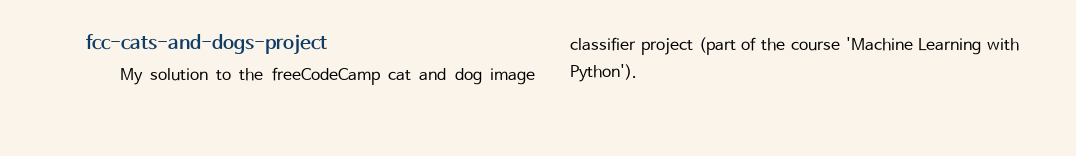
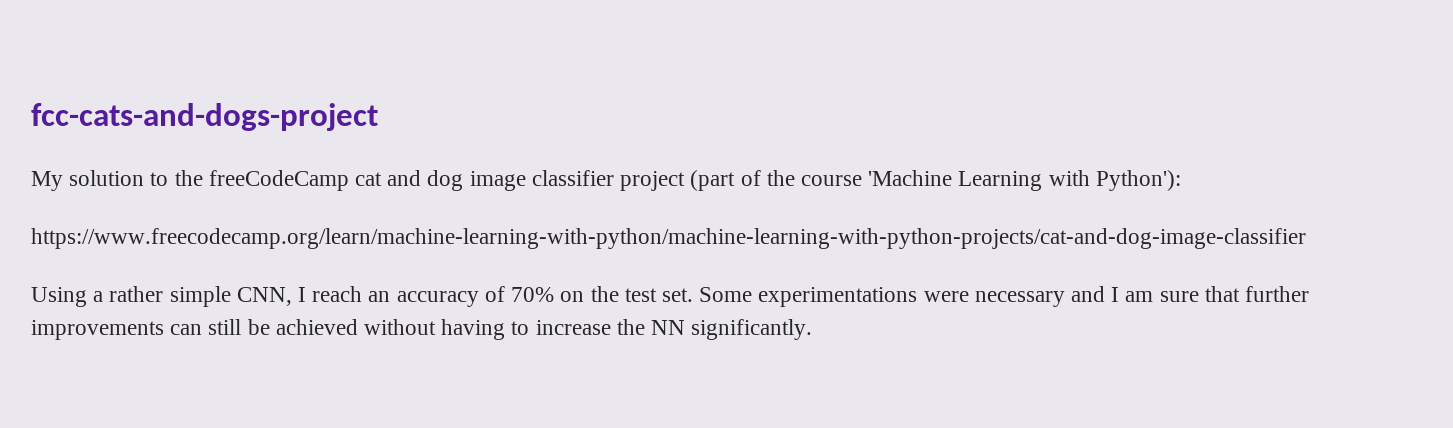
[570,64,637,82] Python'). -> [1095,170,1181,191] [31,228,1306,249] [31,286,1310,307] [31,319,813,340] Python'): // https://www.freecodecamp.org/learn/machine-learning-with-python/machine-learning-with-python-projects/cat-and-dog-image-classifier // Using a rather simple CNN, I reach an accuracy of 70% on the test set. Some experimentations were necessary and I am sure that further improvements can still be achieved without having to increase the NN significantly.

